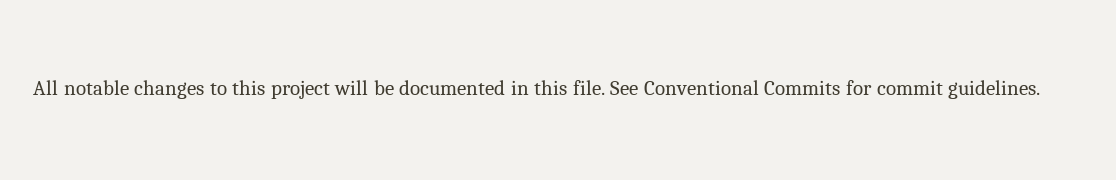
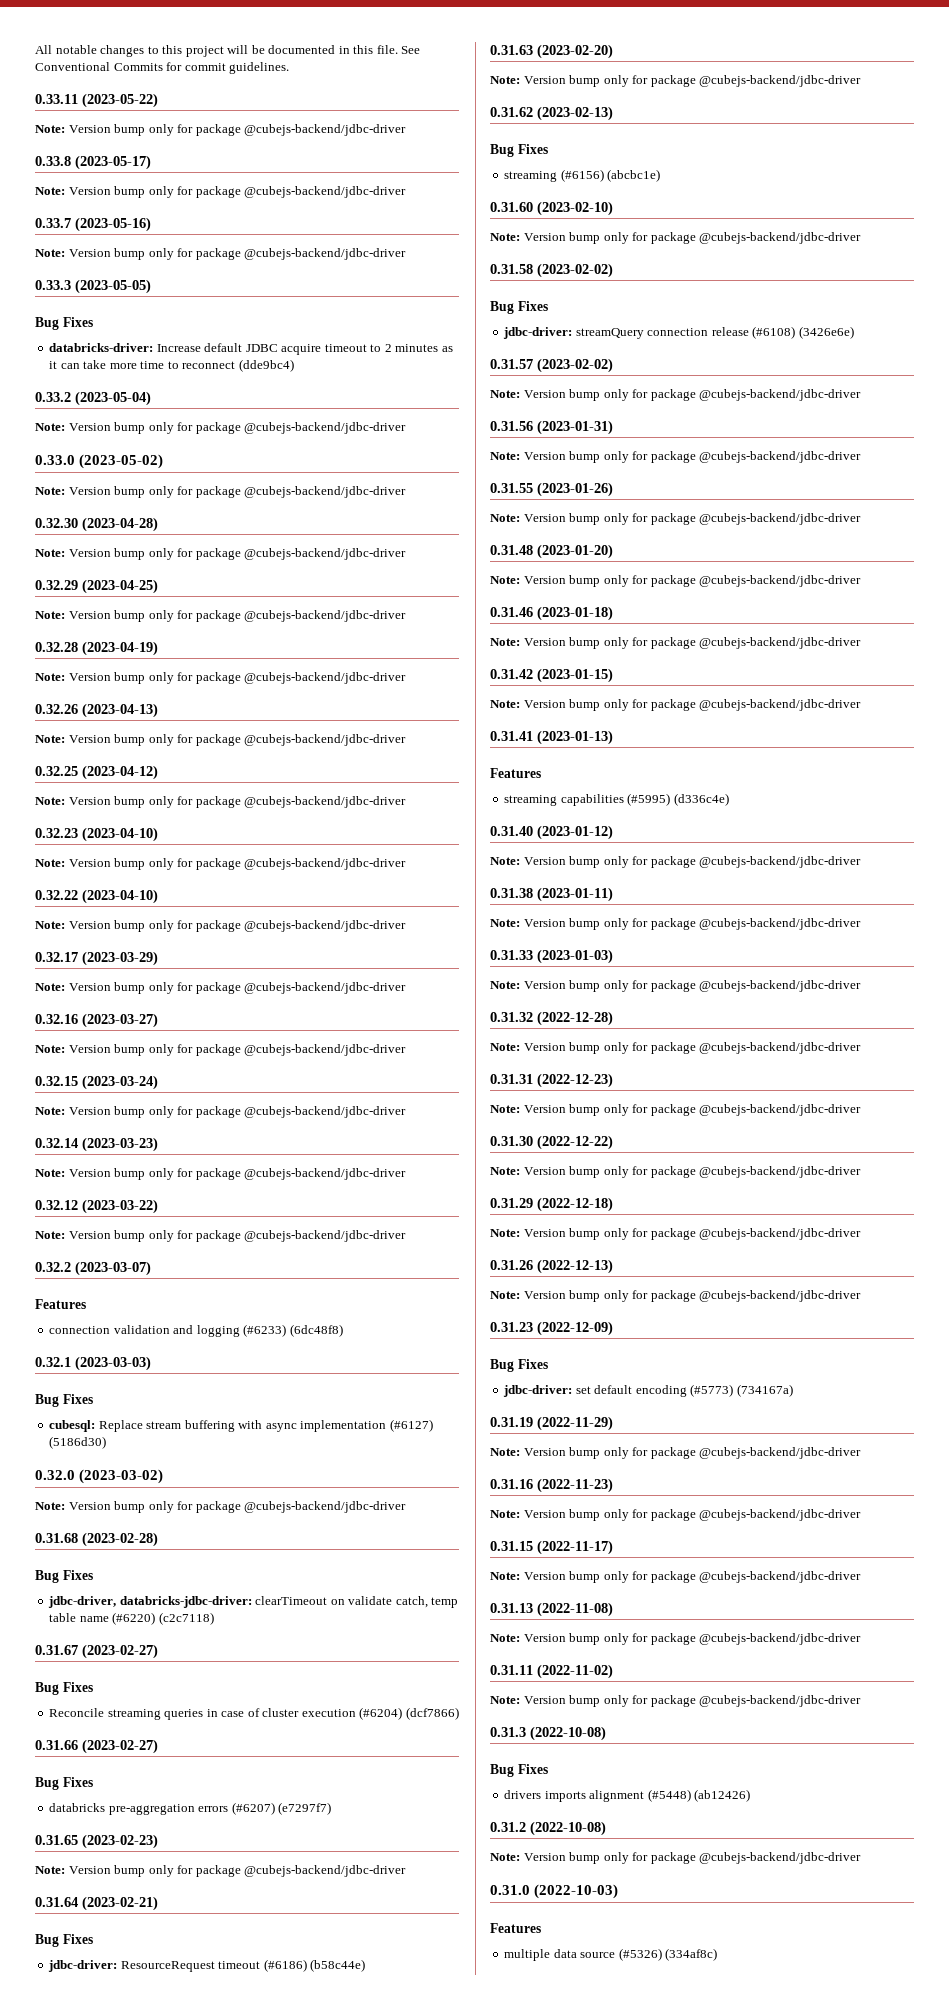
(1041, 89) none -> [35,93,158,108] [35,124,407,136] [35,155,151,170] [35,186,407,198] [35,217,151,232] [35,248,407,260] [35,279,151,294] [35,317,93,330] [49,343,453,355] [49,359,294,372] [35,391,151,406] [35,422,407,434] [35,454,164,469] [35,486,407,498] [35,517,158,532] [35,548,407,560] [35,579,158,594] [35,610,407,622] [35,641,158,656] [35,672,407,684] [35,703,158,718] [35,734,407,746] [35,765,158,780] [35,796,407,808] [35,827,158,842] [35,858,407,870] [35,889,158,904] [35,920,407,932] [35,951,158,966] [35,982,407,994] [35,1013,158,1028] [35,1044,407,1056] [35,1075,158,1090] [35,1106,407,1118] [35,1137,158,1152] [35,1168,407,1180] [35,1199,158,1214] [35,1230,407,1242] [35,1261,151,1276] [35,1299,86,1309] [49,1324,343,1337] [35,1356,151,1371] [35,1394,93,1407] [49,1419,433,1432] [49,1436,107,1449] [35,1469,164,1484] [35,1501,407,1513] [35,1532,158,1547] [35,1570,93,1583] [48,1596,459,1608] [49,1612,214,1625] [35,1644,158,1659] [35,1682,93,1695] [49,1707,459,1720] [35,1739,158,1754] [35,1777,93,1790] [49,1802,332,1815] [35,1834,158,1849] [35,1865,407,1877] [35,1896,158,1911] [35,1934,93,1947] [48,1959,366,1972] [490,44,613,59] [490,75,862,87] [490,106,613,121] [490,144,548,157] [504,169,661,182] [490,201,613,216] [490,232,862,244] [490,263,613,278] [490,301,548,314] [503,326,854,339] [490,358,613,373] [490,389,862,401] [490,420,613,435] [490,451,862,463] [490,482,613,497] [490,513,862,525] [490,544,613,559] [490,575,862,587] [490,606,613,621] [490,637,862,649] [490,668,613,683] [490,699,862,711] [490,730,613,745] [490,768,541,778] [504,793,729,806] [490,825,613,840] [490,856,862,868] [490,887,613,902] [490,918,862,930] [490,949,613,964] [490,980,862,992] [490,1011,613,1026] [490,1042,862,1054] [490,1073,613,1088] [490,1104,862,1116] [490,1135,613,1150] [490,1166,862,1178] [490,1197,613,1212] [490,1228,862,1240] [490,1259,613,1274] [490,1290,862,1302] [490,1321,613,1336] [490,1359,548,1372] [503,1384,793,1397] [490,1416,613,1431] [490,1447,862,1459] [490,1478,613,1493] [490,1509,862,1521] [490,1540,613,1555] [490,1571,862,1583] [490,1602,613,1617] [490,1633,862,1645] [490,1664,613,1679] [490,1695,862,1707] [490,1726,606,1741] [490,1764,548,1777] [504,1789,751,1802] [490,1821,606,1836] [490,1852,862,1864] [490,1884,619,1899] [490,1923,541,1933] [504,1948,718,1961] // 0.33.11 (2023-05-22) // Note: Version bump only for package @cubejs-backend/jdbc-driver // 0.33.8 (2023-05-17) // Note: Version bump only for package @cubejs-backend/jdbc-driver // 0.33.7 (2023-05-16) // Note: Version bump only for package @cubejs-backend/jdbc-driver // 0.33.3 (2023-05-05) // Bug Fixes // databricks-driver: Increase default JDBC acquire timeout to 2 minutes as it can take more time to reconnect (dde9bc4) // 0.33.2 (2023-05-04) // Note: Version bump only for package @cubejs-backend/jdbc-driver // 0.33.0 (2023-05-02) // Note: Version bump only for package @cubejs-backend/jdbc-driver // 0.32.30 (2023-04-28) // Note: Version bump only for package @cubejs-backend/jdbc-driver // 0.32.29 (2023-04-25) // Note: Version bump only for package @cubejs-backend/jdbc-driver // 0.32.28 (2023-04-19) // Note: Version bump only for package @cubejs-backend/jdbc-driver // 0.32.26 (2023-04-13) // Note: Version bump only for package @cubejs-backend/jdbc-driver // 0.32.25 (2023-04-12) // Note: Version bump only for package @cubejs-backend/jdbc-driver // 0.32.23 (2023-04-10) // Note: Version bump only for package @cubejs-backend/jdbc-driver // 0.32.22 (2023-04-10) // Note: Version bump only for package @cubejs-backend/jdbc-driver // 0.32.17 (2023-03-29) // Note: Version bump only for package @cubejs-backend/jdbc-driver // 0.32.16 (2023-03-27) // Note: Version bump only for package @cubejs-backend/jdbc-driver // 0.32.15 (2023-03-24) // Note: Version bump only for package @cubejs-backend/jdbc-driver // 0.32.14 (2023-03-23) // Note: Version bump only for package @cubejs-backend/jdbc-driver // 0.32.12 (2023-03-22) // Note: Version bump only for package @cubejs-backend/jdbc-driver // 0.32.2 (2023-03-07) // Features // connection validation and logging (#6233) (6dc48f8) // 0.32.1 (2023-03-03) // Bug Fixes // cubesql: Replace stream buffering with async implementation (#6127) (5186d30) // 0.32.0 (2023-03-02) // Note: Version bump only for package @cubejs-backend/jdbc-driver // 0.31.68 (2023-02-28) // Bug Fixes // jdbc-driver, databricks-jdbc-driver: clearTimeout on validate catch, temp table name (#6220) (c2c7118) // 0.31.67 (2023-02-27) // Bug Fixes // Reconcile streaming queries in case of cluster execution (#6204) (dcf7866) // 0.31.66 (2023-02-27) // Bug Fixes // databricks pre-aggregation errors (#6207) (e7297f7) // 0.31.65 (2023-02-23) // Note: Version bump only for package @cubejs-backend/jdbc-driver // 0.31.64 (2023-02-21) // Bug Fixes // jdbc-driver: ResourceRequest timeout (#6186) (b58c44e) // 0.31.63 (2023-02-20) // Note: Version bump only for package @cubejs-backend/jdbc-driver // 0.31.62 (2023-02-13) // Bug Fixes // streaming (#6156) (abcbc1e) // 0.31.60 (2023-02-10) // Note: Version bump only for package @cubejs-backend/jdbc-driver // 0.31.58 (2023-02-02) // Bug Fixes // jdbc-driver: streamQuery connection release (#6108) (3426e6e) // 0.31.57 (2023-02-02) // Note: Version bump only for package @cubejs-backend/jdbc-driver // 0.31.56 (2023-01-31) // Note: Version bump only for package @cubejs-backend/jdbc-driver // 0.31.55 (2023-01-26) // Note: Version bump only for package @cubejs-backend/jdbc-driver // 0.31.48 (2023-01-20) // Note: Version bump only for package @cubejs-backend/jdbc-driver // 0.31.46 (2023-01-18) // Note: Version bump only for package @cubejs-backend/jdbc-driver // 0.31.42 (2023-01-15) // Note: Version bump only for package @cubejs-backend/jdbc-driver // 0.31.41 (2023-01-13) // Features // streaming capabilities (#5995) (d336c4e) // 0.31.40 (2023-01-12) // Note: Version bump only for package @cubejs-backend/jdbc-driver // 0.31.38 (2023-01-11) // Note: Version bump only for package @cubejs-backend/jdbc-driver // 0.31.33 (2023-01-03) // Note: Version bump only for package @cubejs-backend/jdbc-driver // 0.31.32 (2022-12-28) // Note: Version bump only for package @cubejs-backend/jdbc-driver // 0.31.31 (2022-12-23) // Note: Version bump only for package @cubejs-backend/jdbc-driver // 0.31.30 (2022-12-22) // Note: Version bump only for package @cubejs-backend/jdbc-driver // 0.31.29 (2022-12-18) // Note: Version bump only for package @cubejs-backend/jdbc-driver // 0.31.26 (2022-12-13) // Note: Version bump only for package @cubejs-backend/jdbc-driver // 0.31.23 (2022-12-09) // Bug Fixes // jdbc-driver: set default encoding (#5773) (734167a) // 0.31.19 (2022-11-29) // Note: Version bump only for package @cubejs-backend/jdbc-driver // 0.31.16 (2022-11-23) // Note: Version bump only for package @cubejs-backend/jdbc-driver // 0.31.15 (2022-11-17) // Note: Version bump only for package @cubejs-backend/jdbc-driver // 0.31.13 (2022-11-08) // Note: Version bump only for package @cubejs-backend/jdbc-driver // 0.31.11 (2022-11-02) // Note: Version bump only for package @cubejs-backend/jdbc-driver // 0.31.3 (2022-10-08) // Bug Fixes // drivers imports alignment (#5448) (ab12426) // 0.31.2 (2022-10-08) // Note: Version bump only for package @cubejs-backend/jdbc-driver // 0.31.0 (2022-10-03) // Features // multiple data source (#5326) (334af8c)

